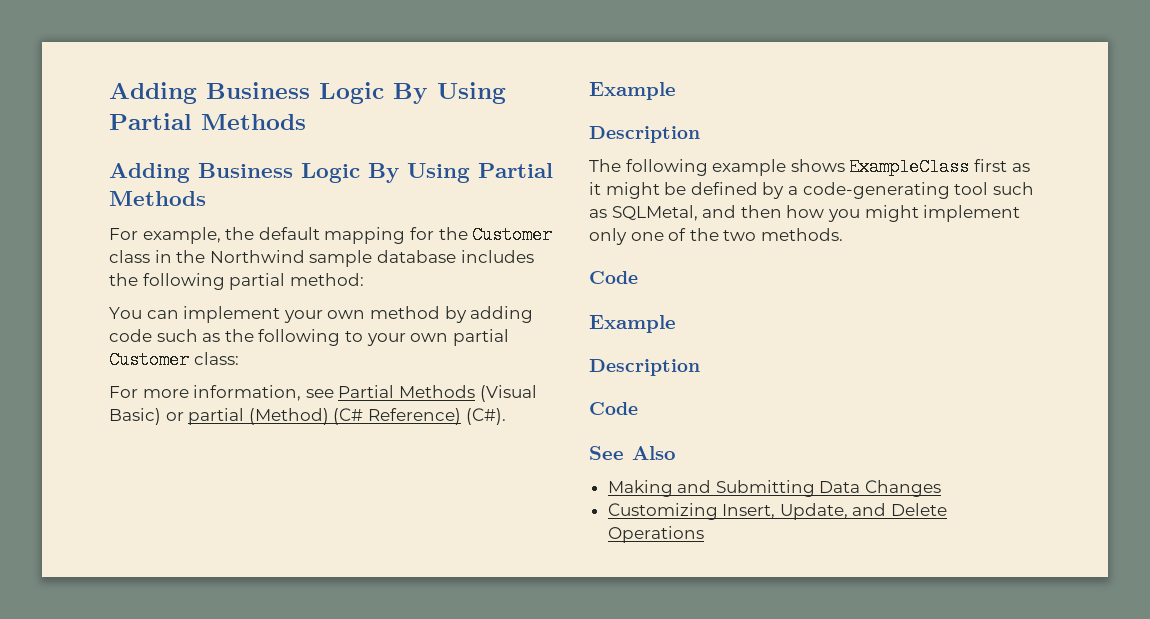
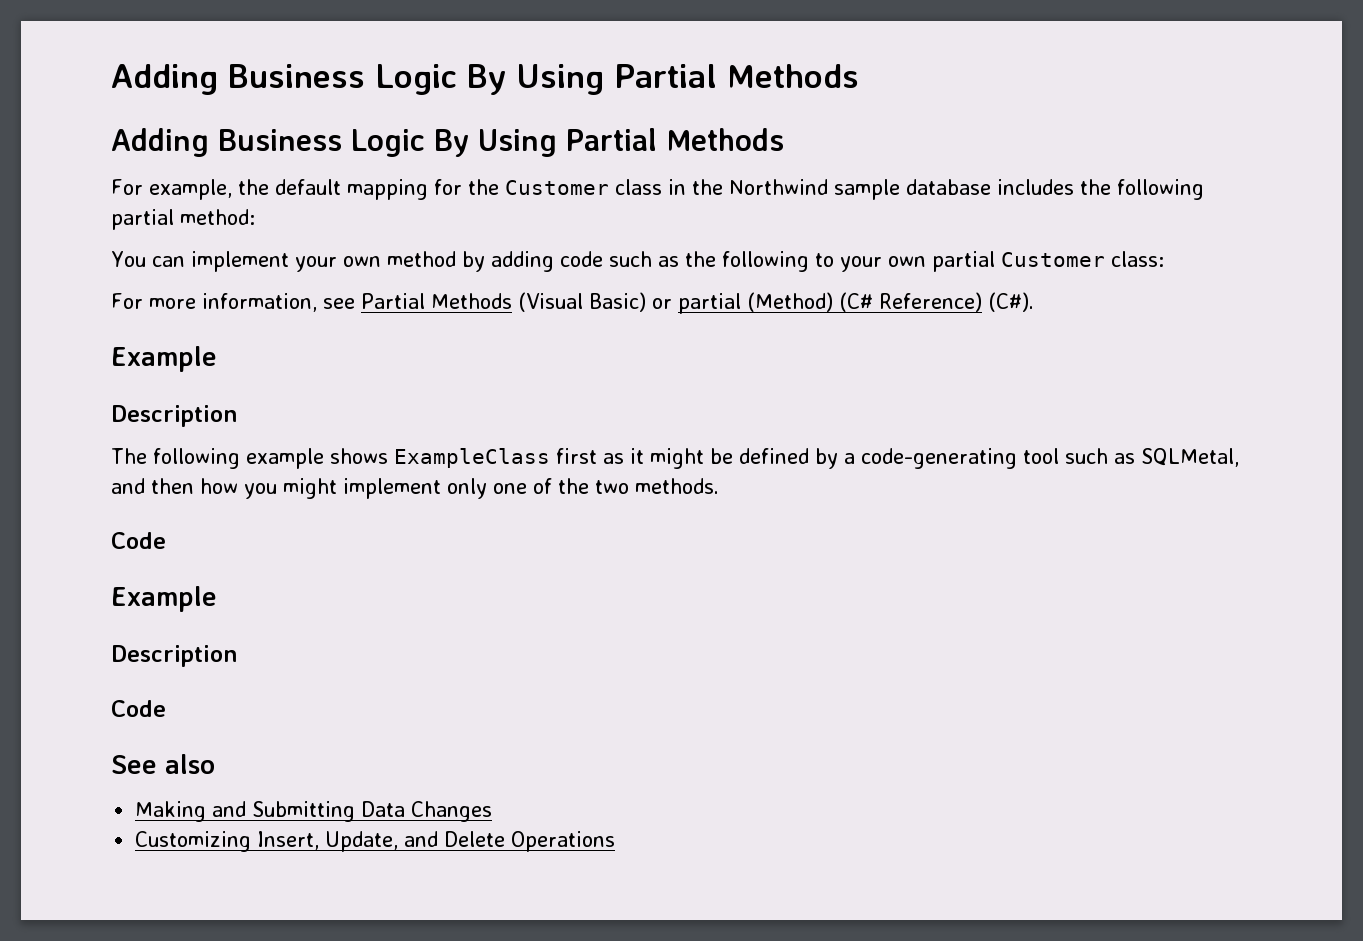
[632,446,676,460] Also -> [165,754,215,774] also

